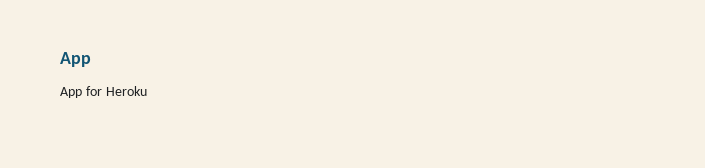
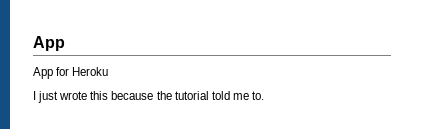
(147, 91) none -> [33,91,264,103] // I just wrote this because the tutorial told me to.

